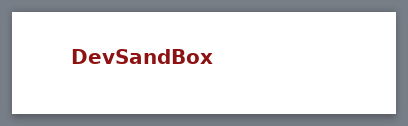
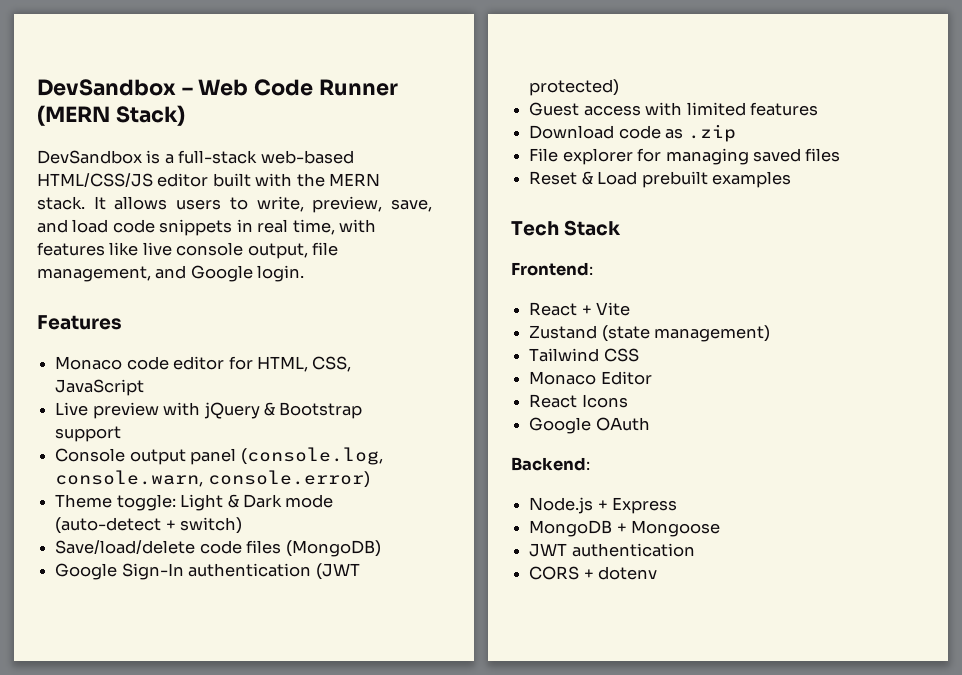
[71,49,213,64] DevSandBox -> [37,79,398,96] [37,105,185,126] [37,150,354,164] [37,173,381,187] [37,196,433,213] [37,219,377,236] [37,242,339,259] [37,265,305,282] [37,315,122,330] [55,356,352,372] [55,379,145,396] [55,402,363,419] [55,426,122,442] [55,447,383,465] [55,470,370,488] [55,494,334,511] [55,517,243,534] [55,540,381,557] [55,563,360,580] [529,79,620,96] [529,102,818,116] [529,124,736,142] [529,148,841,165] [529,171,791,188] [511,220,622,236] [511,262,593,276] [529,302,631,316] [529,325,771,342] [529,348,639,362] [529,371,652,385] [529,394,628,408] [529,417,650,434] [511,457,590,471] [529,497,678,514] [529,520,721,537] [529,543,695,557] [529,566,658,580] DevSandbox – Web Code Runner (MERN Stack) // DevSandbox is a full-stack web-based HTML/CSS/JS editor built with the MERN stack. It allows users to write, preview, save, and load code snippets in real time, with features like live console output, file management, and Google login. // Features // Monaco code editor for HTML, CSS, JavaScript // Live preview with jQuery & Bootstrap support // Console output panel (console.log, console.warn, console.error) // Theme toggle: Light & Dark mode (auto-detect + switch) // Save/load/delete code files (MongoDB) // Google Sign-In authentication (JWT protected) // Guest access with limited features // Download code as .zip // File explorer for managing saved files // Reset & Load prebuilt examples // Tech Stack // Frontend: // React + Vite // Zustand (state management) // Tailwind CSS // Monaco Editor // React Icons // Google OAuth // Backend: // Node.js + Express // MongoDB + Mongoose // JWT authentication // CORS + dotenv

